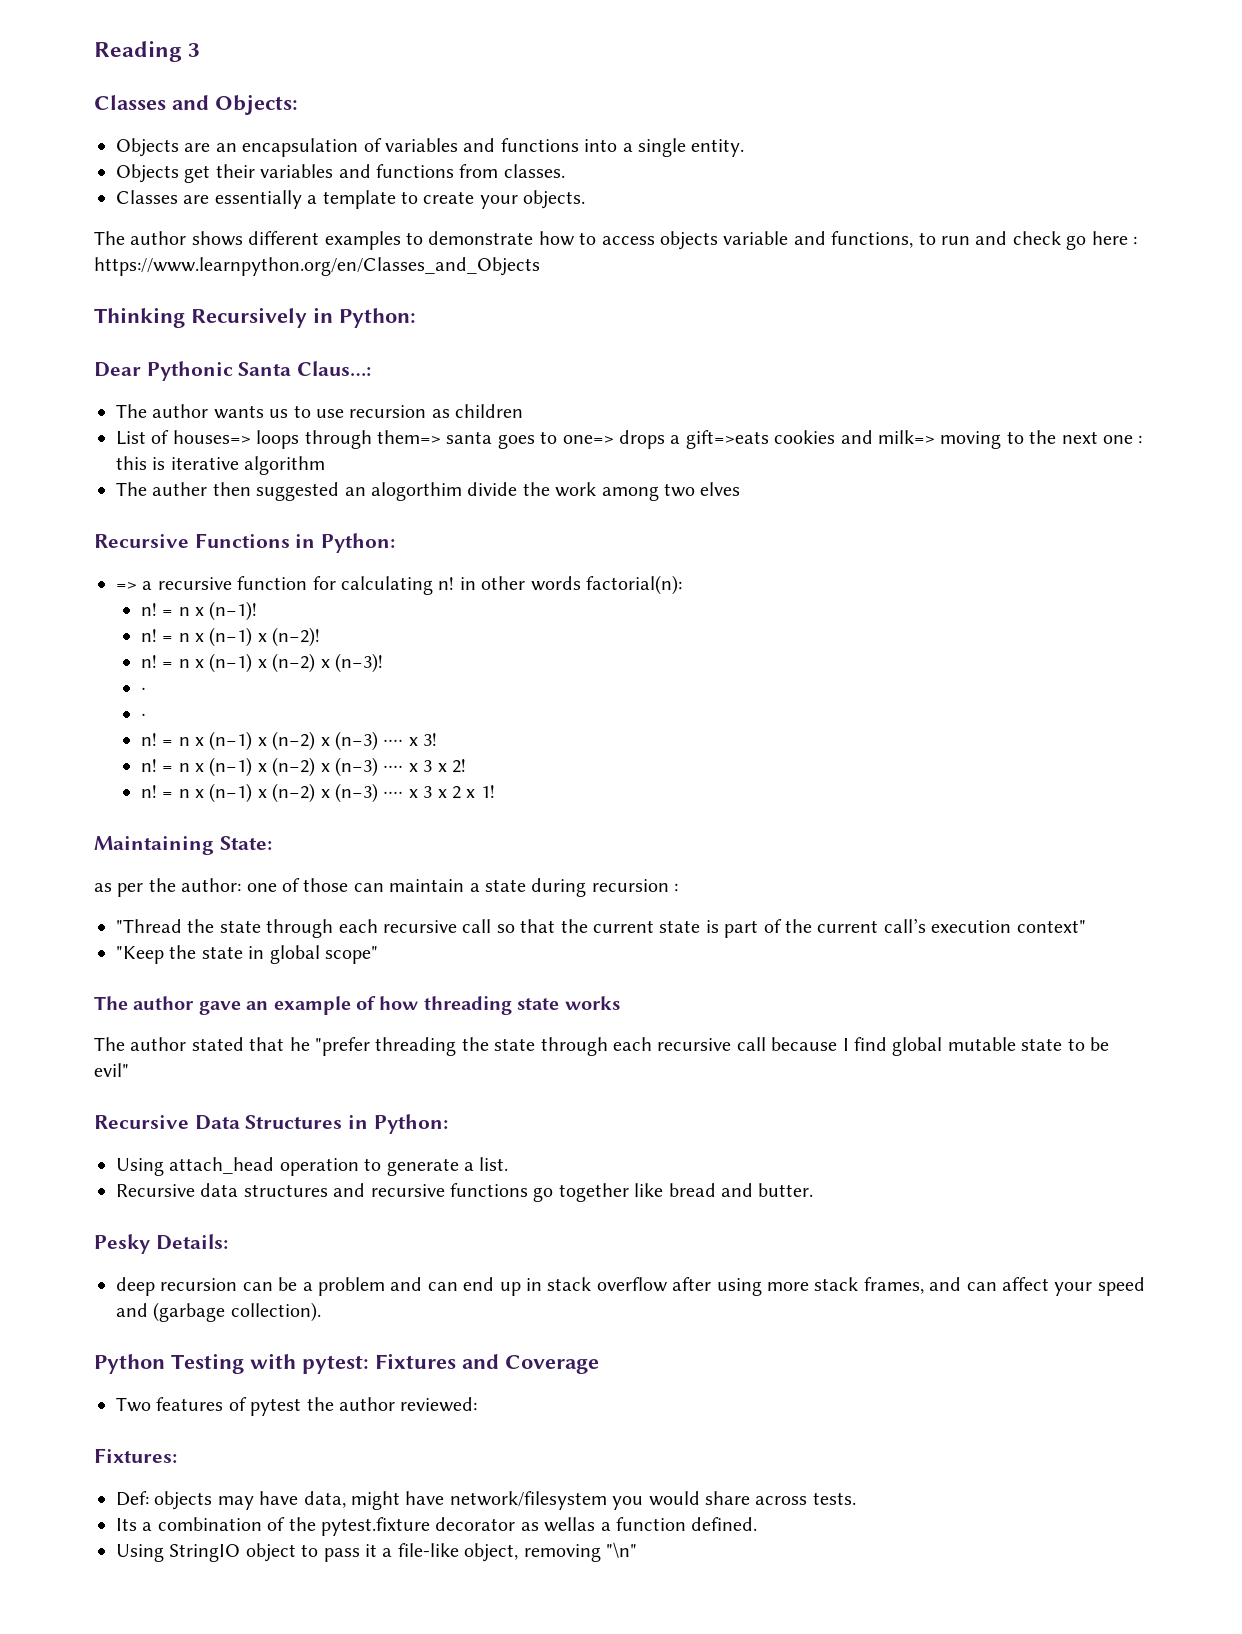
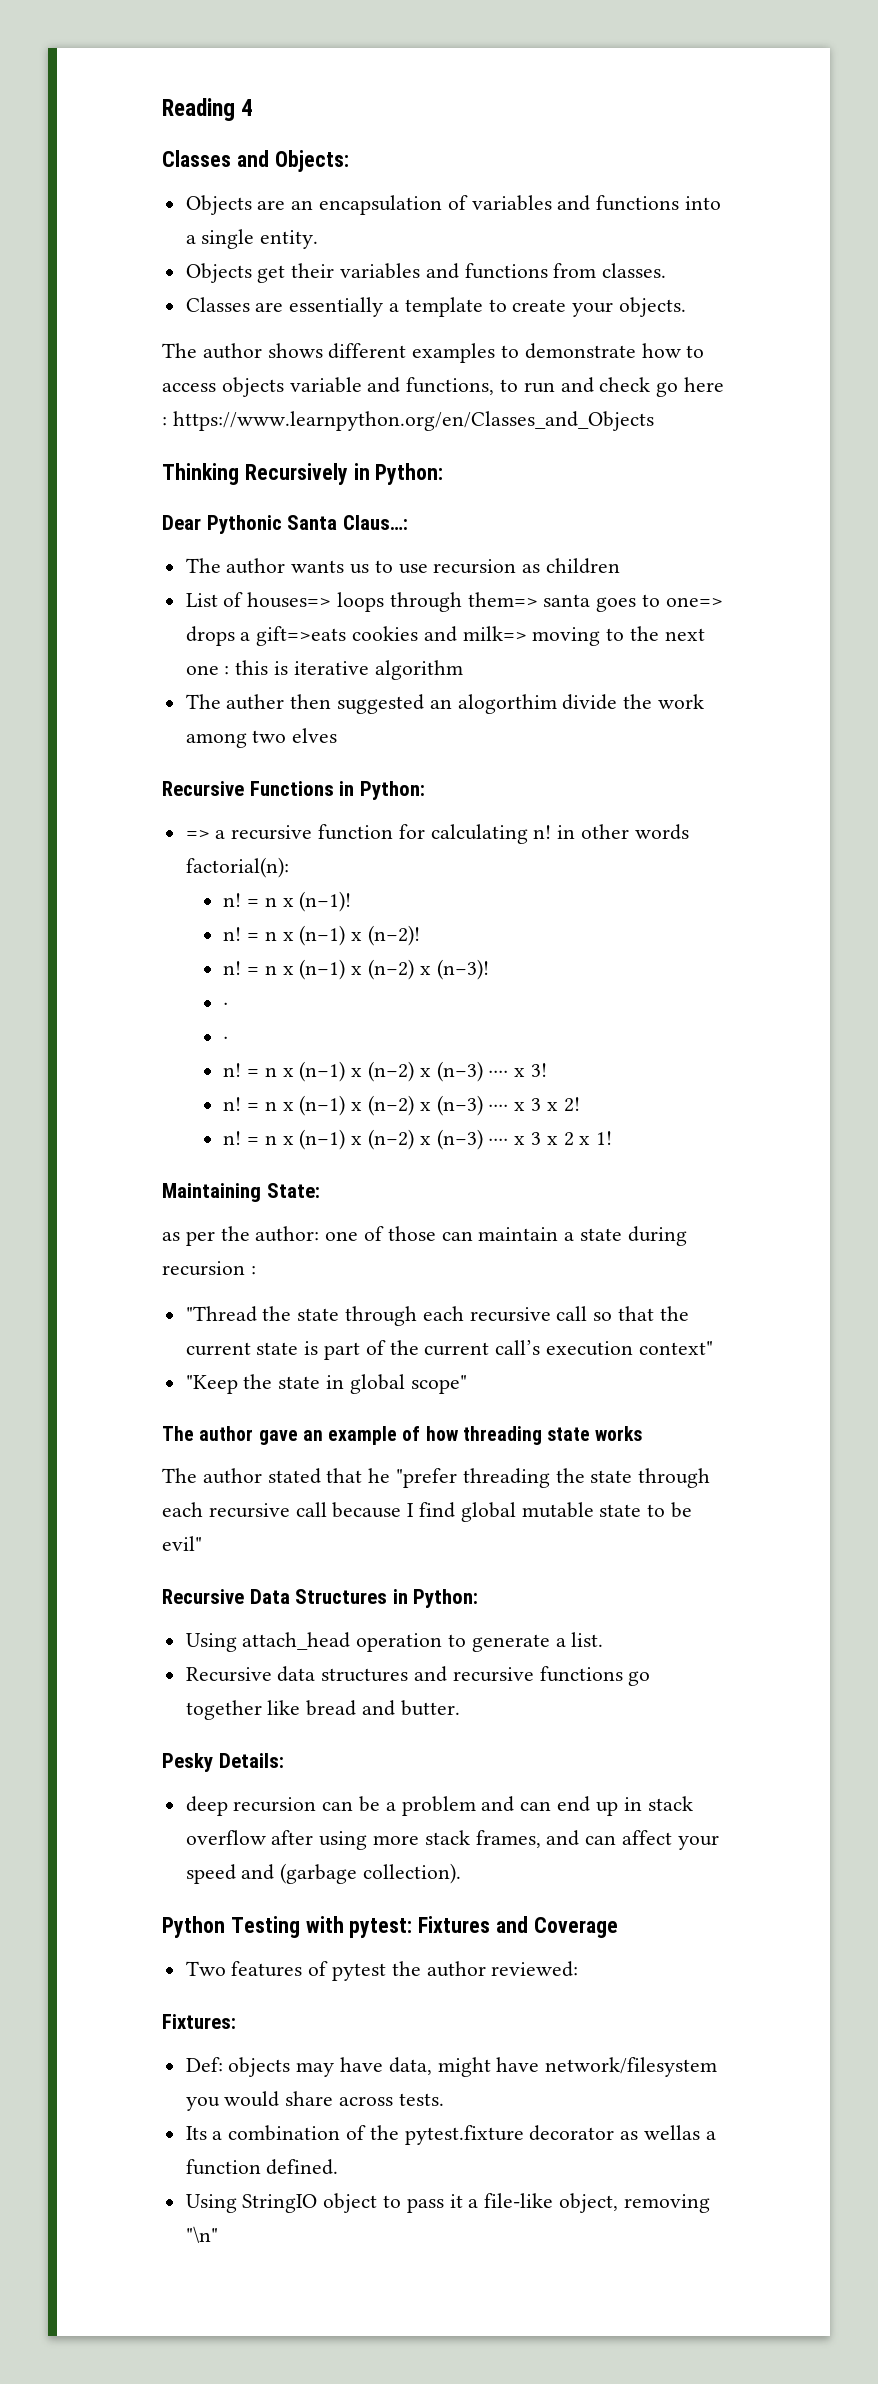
[188,43,201,57] 3 -> [241,99,254,116] 4

